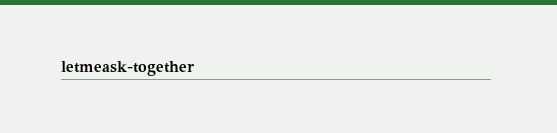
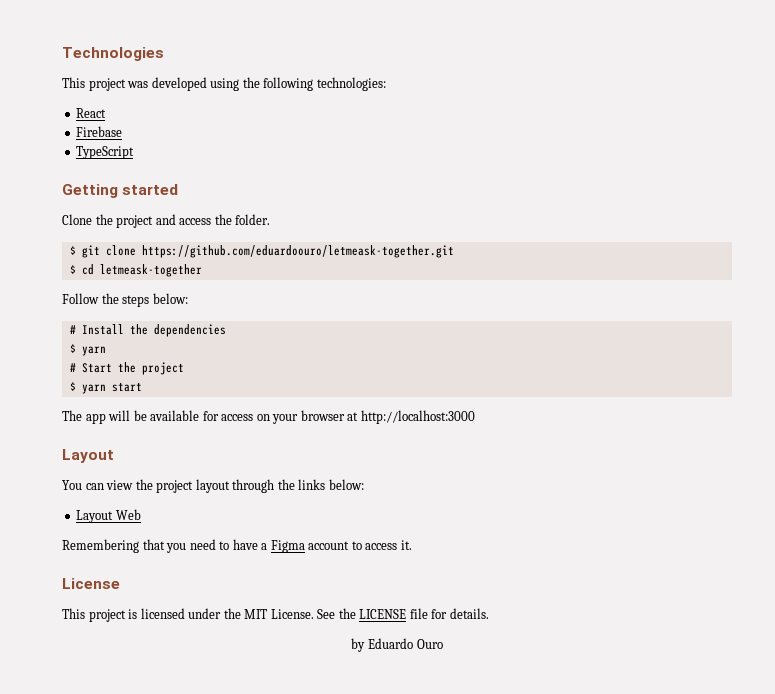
[61,61,195,76] letmeask-together -> [62,47,164,61] [62,77,386,91] [76,108,107,118] [76,126,123,137] [76,146,135,159] [62,184,179,198] [62,214,271,228] [69,245,454,258] [69,264,202,277] [62,293,188,307] [69,324,226,337] [69,344,106,356] [69,362,184,375] [69,382,142,394] [62,410,475,424] [62,449,114,463] [62,479,364,493] [76,509,141,523] [62,539,412,553] [62,578,120,589] [62,608,489,622] [351,638,443,652] Technologies // This project was developed using the following technologies: // React // Firebase // TypeScript // Getting started // Clone the project and access the folder. // $ git clone https://github.com/eduardoouro/letmeask-together.git // $ cd letmeask-together // Follow the steps below: // # Install the dependencies // $ yarn // # Start the project // $ yarn start // The app will be available for access on your browser at http://localhost:3000 // Layout // You can view the project layout through the links below: // Layout Web // Remembering that you need to have a Figma account to access it. // License // This project is licensed under the MIT License. See the LICENSE file for details. // by Eduardo Ouro

